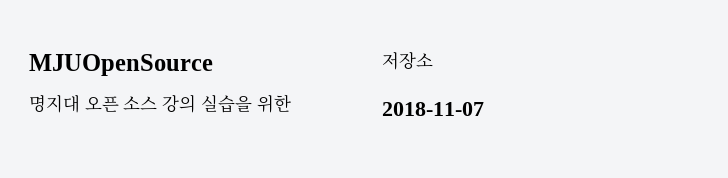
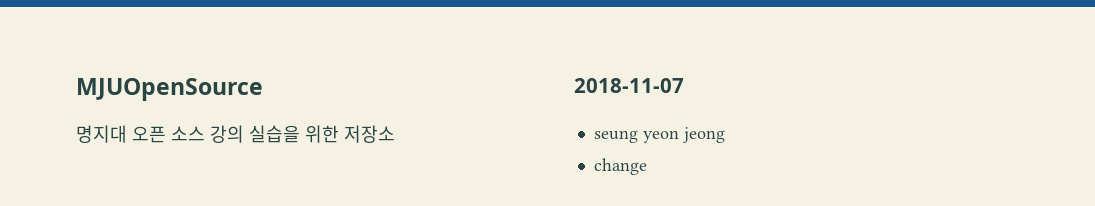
(484, 109) none -> [593,127,725,143] [593,158,647,175] // seung yeon jeong // change

